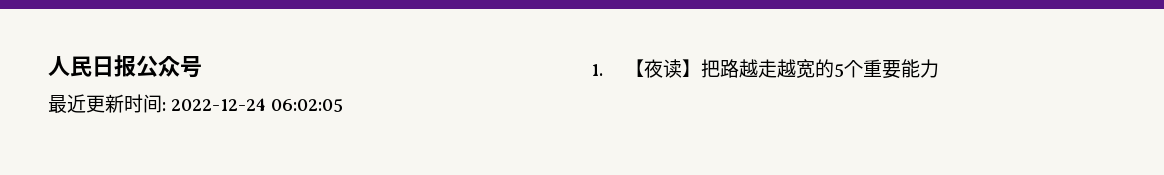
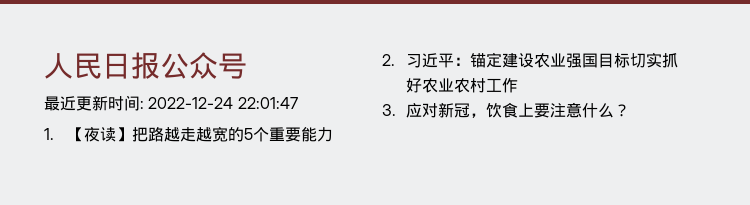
[271,99,344,112] 06:02:05 -> [237,97,298,109] 22:01:47
(939, 68) none -> [382,52,678,68] [405,78,518,93] [382,102,630,118] // 2.习近平：锚定建设农业强国目标切实抓好农业农村工作 // 3.应对新冠，饮食上要注意什么？

